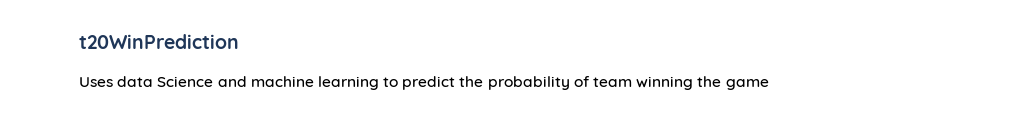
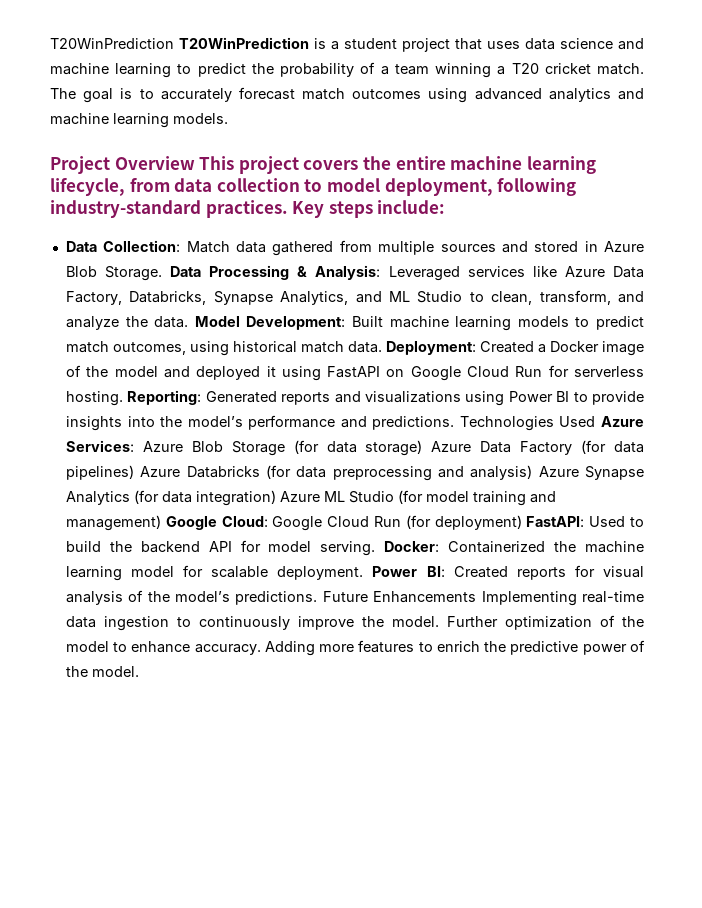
[79,34,239,49] [79,76,214,87] t20WinPrediction // Uses data Science -> [50,37,613,52] T20WinPrediction T20WinPrediction is a student project that uses data science
(590, 81) none -> [380,66,389,75] a
[697,76,769,90] the game -> [497,63,644,75] [50,87,644,103] [50,113,228,128] [50,156,596,174] [50,178,577,196] [50,200,446,218] [65,240,644,256] [65,265,645,281] [65,290,644,305] [65,316,644,331] [65,341,644,356] [65,365,644,381] [65,390,644,406] [65,415,644,431] [65,440,644,456] [65,465,644,481] [65,490,556,506] [65,515,644,531] [65,540,644,556] [65,565,645,581] [65,590,645,606] [65,615,644,631] [65,640,645,656] [65,666,139,677] a T20 cricket match. The goal is to accurately forecast match outcomes using advanced analytics and machine learning models. // Project Overview This project covers the entire machine learning lifecycle, from data collection to model deployment, following industry-standard practices. Key steps include: // Data Collection: Match data gathered from multiple sources and stored in Azure Blob Storage. Data Processing & Analysis: Leveraged services like Azure Data Factory, Databricks, Synapse Analytics, and ML Studio to clean, transform, and analyze the data. Model Development: Built machine learning models to predict match outcomes, using historical match data. Deployment: Created a Docker image of the model and deployed it using FastAPI on Google Cloud Run for serverless hosting. Reporting: Generated reports and visualizations using Power BI to provide insights into the model’s performance and predictions. Technologies Used Azure Services: Azure Blob Storage (for data storage) Azure Data Factory (for data pipelines) Azure Databricks (for data preprocessing and analysis) Azure Synapse Analytics (for data integration) Azure ML Studio (for model training and management) Google Cloud: Google Cloud Run (for deployment) FastAPI: Used to build the backend API for model serving. Docker: Containerized the machine learning model for scalable deployment. Power BI: Created reports for visual analysis of the model’s predictions. Future Enhancements Implementing real-time data ingestion to continuously improve the model. Further optimization of the model to enhance accuracy. Adding more features to enrich the predictive power of the model.

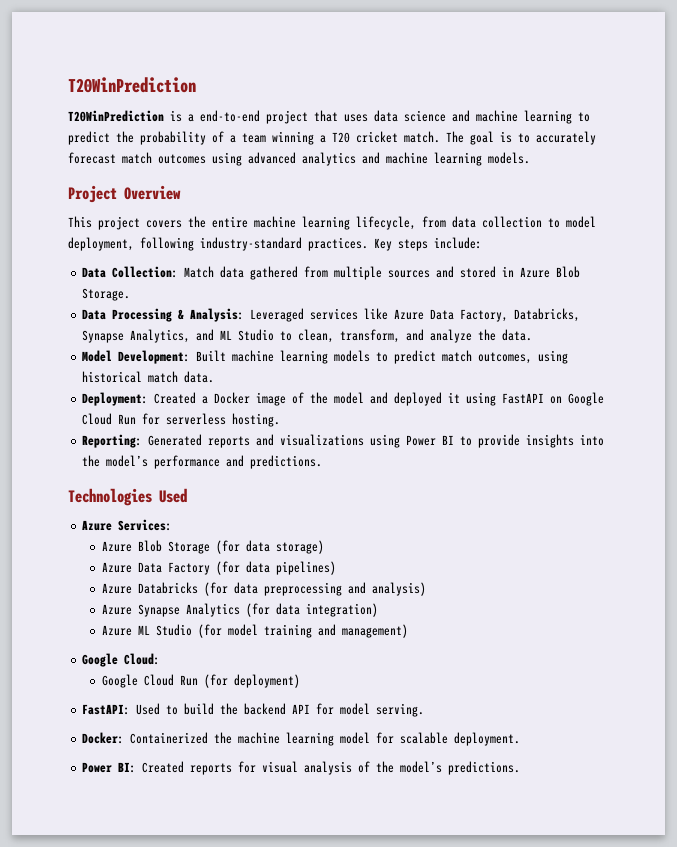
[50,38,174,49] T20WinPrediction -> [68,77,196,93] T20WinPrediction //
[344,38,397,49] student -> [200,110,260,122] end-to-end
(195, 163) none -> (181, 192) //
(163, 273) none -> (131, 294) //
(189, 322) none -> (533, 335) //
(382, 347) none -> (215, 377) //
(123, 398) none -> (281, 420) //
(455, 423) none -> (323, 462) //
(596, 421) none -> (187, 495) //
(134, 446) none -> (173, 525) //
(423, 448) none -> (325, 547) //
(134, 472) none -> (337, 568) //
(533, 472) none -> (427, 589) //
(276, 498) none -> (379, 610) //
(161, 523) none -> (409, 631) //
(268, 521) none -> (161, 659) //
(522, 522) none -> (301, 681) //
(376, 548) none -> (425, 710) //
(364, 573) none -> (521, 739) //
[322,591,645,606] [65,615,644,631] [65,640,645,656] [65,666,139,677] Future Enhancements Implementing real-time data ingestion to continuously improve the model. Further optimization of the model to enhance accuracy. Adding more features to enrich the predictive power of the model. -> (521, 768) none

